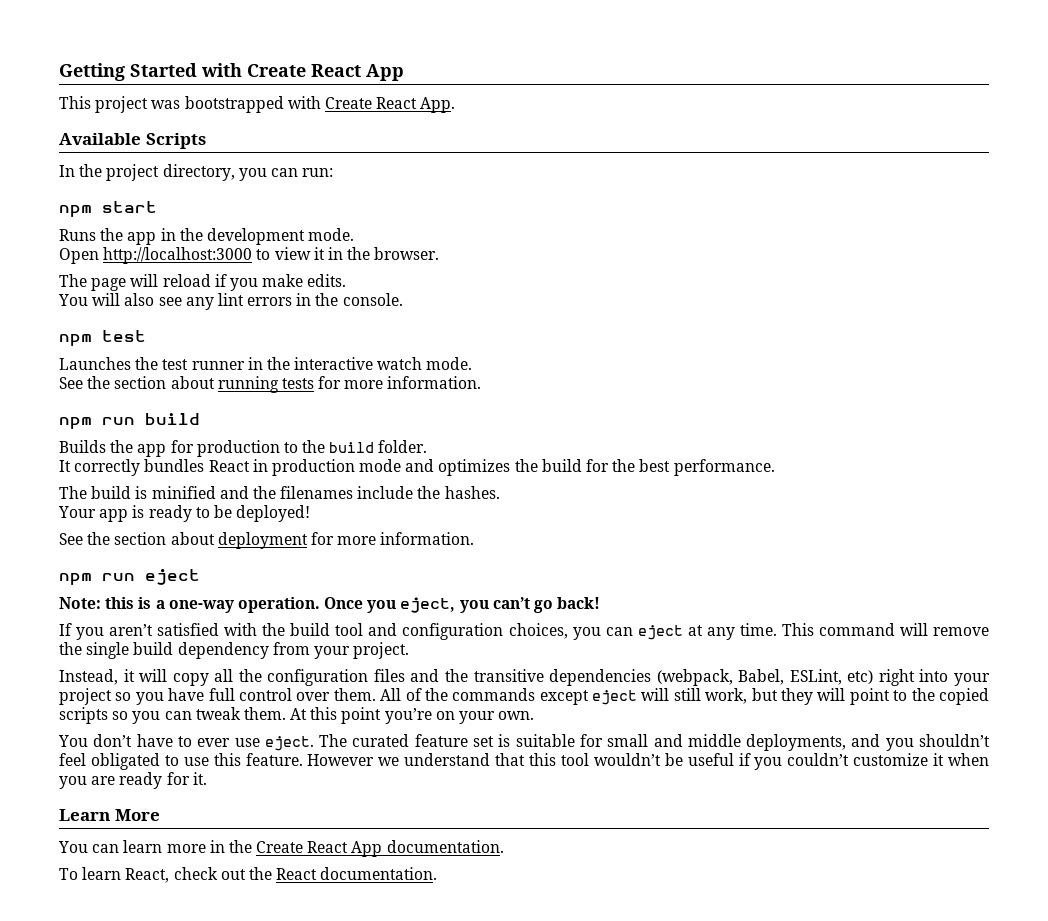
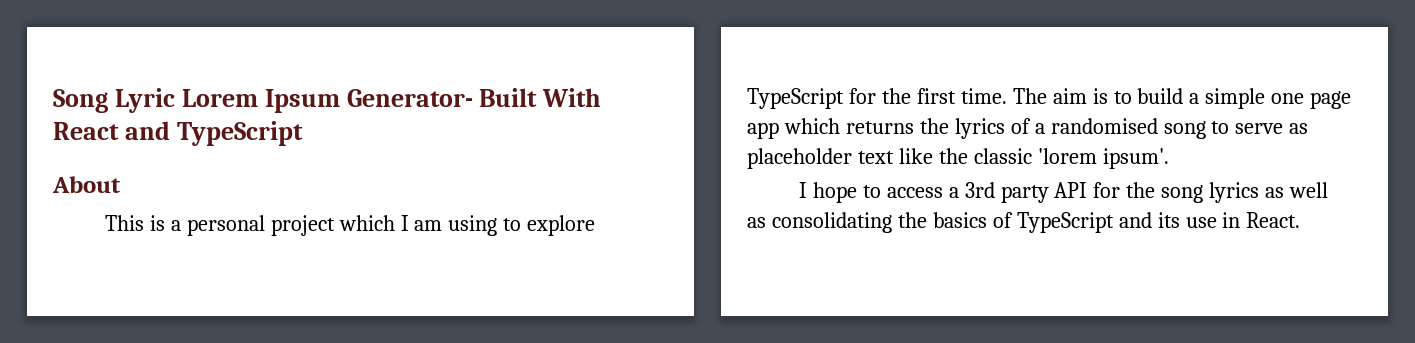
[59,63,404,81] [59,96,456,113] [59,133,206,149] [59,164,334,181] [59,201,157,217] [59,228,355,245] [59,247,440,264] [59,274,347,291] [58,293,403,310] [59,330,146,346] [59,357,473,370] [59,376,482,393] [59,413,200,429] [59,440,428,457] [59,459,775,476] [59,486,500,499] [58,505,311,522] [59,532,475,549] [59,569,200,585] [59,597,601,613] [59,623,989,640] [59,642,410,659] [59,669,990,686] [59,688,990,705] [59,707,535,724] [58,734,990,751] [59,753,989,770] [59,772,207,789] [59,809,160,821] [58,840,504,857] [59,867,438,883] Getting Started with Create React App // This project was bootstrapped with Create React App. // Available Scripts // In the project directory, you can run: // npm start // Runs the app in the development mode. // Open http://localhost:3000 to view it in the browser. // The page will reload if you make edits. // You will also see any lint errors in the console. // npm test // Launches the test runner in the interactive watch mode. // See the section about running tests for more information. // npm run build // Builds the app for production to the build folder. // It correctly bundles React in production mode and optimizes the build for the best performance. // The build is minified and the filenames include the hashes. // Your app is ready to be deployed! // See the section about deployment for more information. // npm run eject // Note: this is a one-way operation. Once you eject, you can’t go back! // If you aren’t satisfied with the build tool and configuration choices, you can eject at any time. This command will remove the single build dependency from your project. // Instead, it will copy all the configuration files and the transitive dependencies (webpack, Babel, ESLint, etc) right into your project so you have full control over them. All of the commands except eject will still work, but they will point to the copied scripts so you can tweak them. At this point you’re on your own. // You don’t have to ever use eject. The curated feature set is suitable for small and middle deployments, and you shouldn’t feel obligated to use this feature. However we understand that this tool wouldn’t be useful if you couldn’t customize it when you are ready for it. // Learn More // You can learn more in the Create React App documentation. // To learn React, check out the React documentation. -> [53,88,602,113] [53,121,303,146] [52,176,121,193] [104,215,596,236] [747,88,1352,109] [747,118,1309,139] [747,148,1169,169] [798,182,1329,203] [747,212,1301,233] Song Lyric Lorem Ipsum Generator- Built With React and TypeScript // About // This is a personal project which I am using to explore TypeScript for the first time. The aim is to build a simple one page app which returns the lyrics of a randomised song to serve as placeholder text like the classic 'lorem ipsum'. // I hope to access a 3rd party API for the song lyrics as well as consolidating the basics of TypeScript and its use in React.

